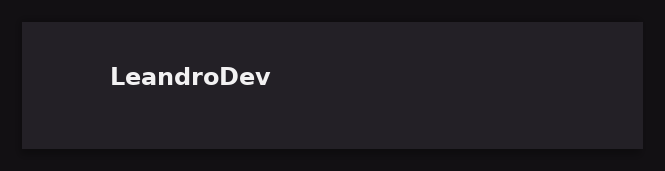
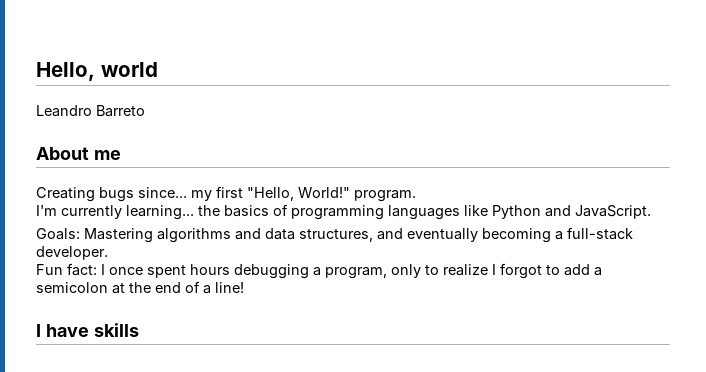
[110,67,271,85] LeandroDev -> [36,62,158,81] [36,105,145,117] [36,147,121,160] [36,186,416,202] [36,204,651,220] [36,227,633,243] [36,246,108,260] [36,263,602,279] [36,281,244,294] [36,323,139,337] Hello, world // Leandro Barreto // About me // Creating bugs since... my first "Hello, World!" program. // I'm currently learning... the basics of programming languages like Python and JavaScript. // Goals: Mastering algorithms and data structures, and eventually becoming a full-stack developer. // Fun fact: I once spent hours debugging a program, only to realize I forgot to add a semicolon at the end of a line! // I have skills

